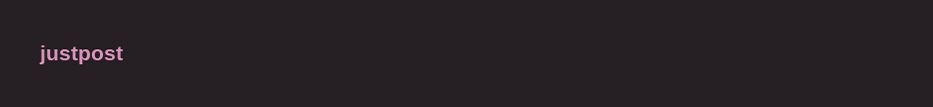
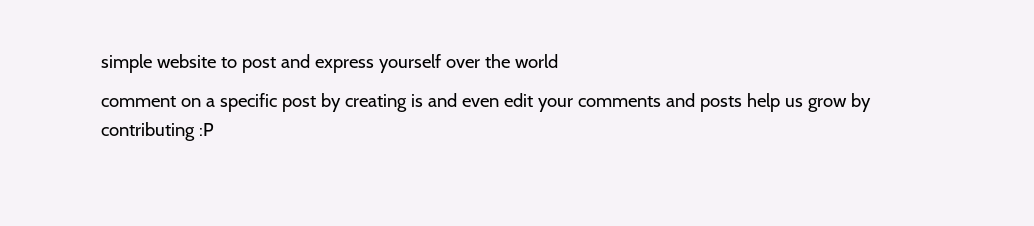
[38,45,124,65] justpost -> [101,54,558,73] [101,93,871,112] [101,122,214,141] simple website to post and express yourself over the world // comment on a specific post by creating is and even edit your comments and posts help us grow by contributing :P

